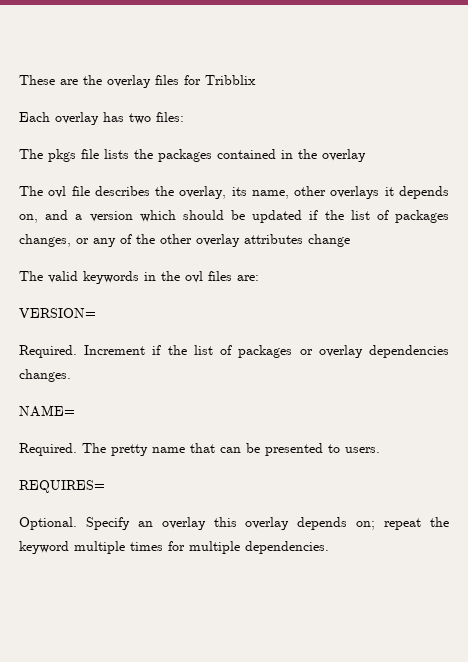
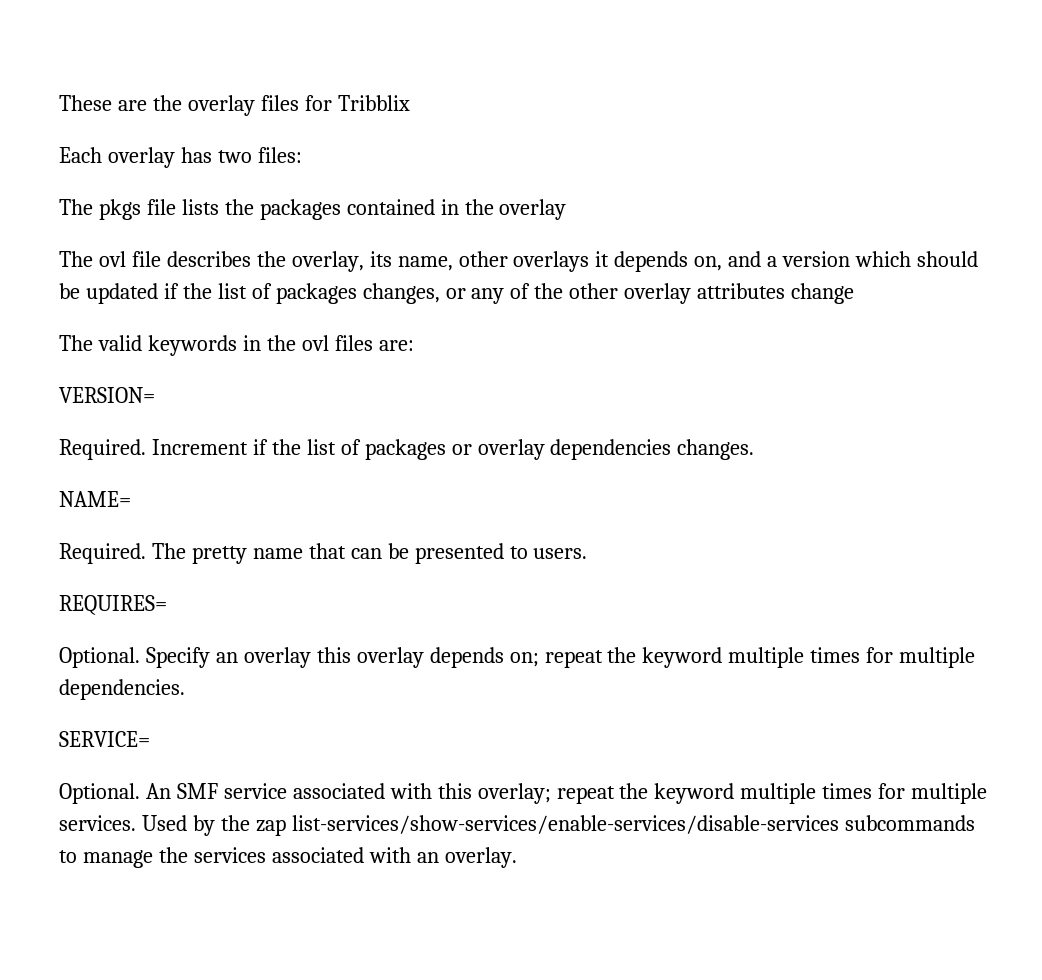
(329, 547) none -> [59,731,150,747] [59,783,988,804] [59,815,975,836] [59,847,517,868] // SERVICE= // Optional. An SMF service associated with this overlay; repeat the keyword multiple times for multiple services. Used by the zap list-services/show-services/enable-services/disable-services subcommands to manage the services associated with an overlay.

